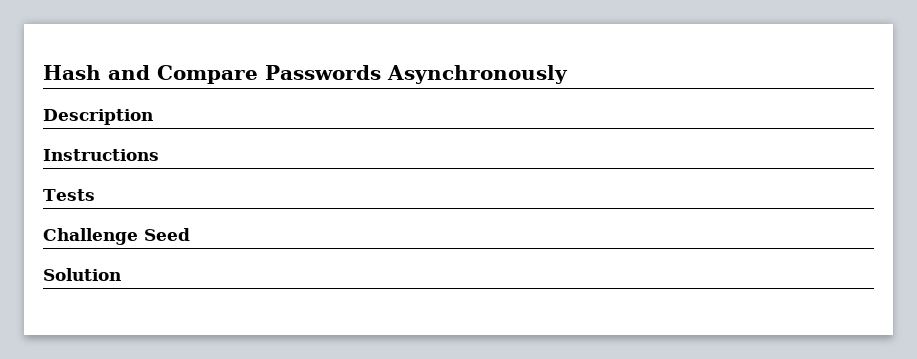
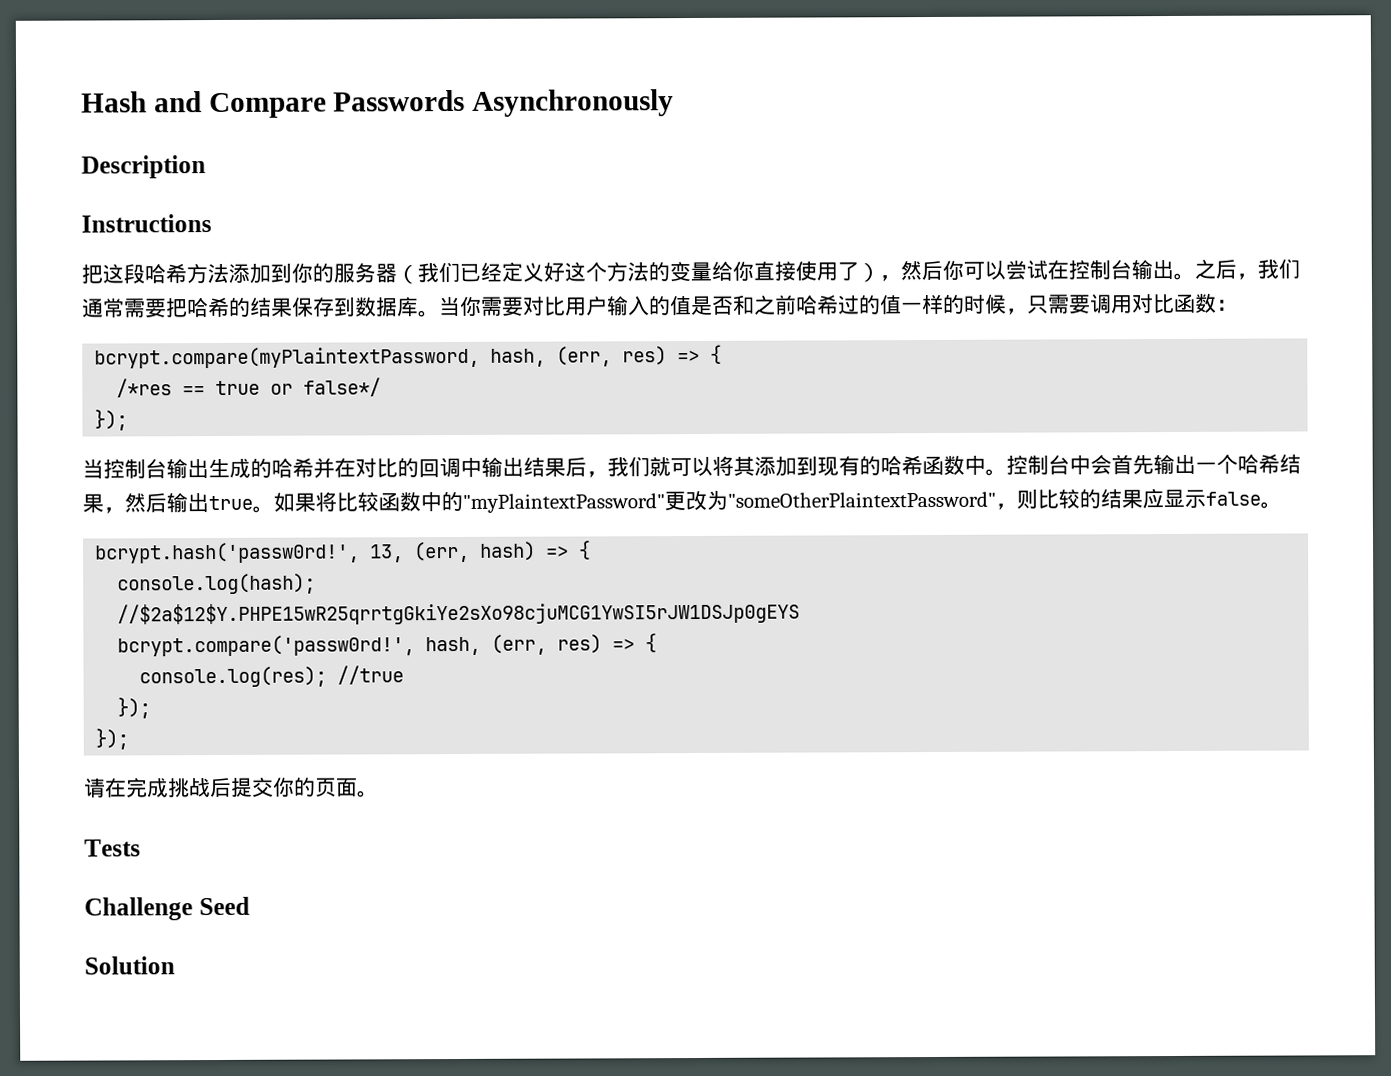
(159, 155) none -> [81,258,1300,285] [81,293,1238,318] [94,344,723,369] [116,377,382,398] [94,409,129,431] [82,453,1301,479] [82,488,1282,514] [95,540,592,564] [117,573,317,595] [117,601,801,626] [117,633,658,657] [139,665,405,688] [117,697,152,719] [95,728,130,750] [84,776,379,798] // 把这段哈希方法添加到你的服务器（我们已经定义好这个方法的变量给你直接使用了），然后你可以尝试在控制台输出。之后，我们通常需要把哈希的结果保存到数据库。当你需要对比用户输入的值是否和之前哈希过的值一样的时候，只需要调用对比函数： // bcrypt.compare(myPlaintextPassword, hash, (err, res) => { // /*res == true or false*/ // }); // 当控制台输出生成的哈希并在对比的回调中输出结果后，我们就可以将其添加到现有的哈希函数中。控制台中会首先输出一个哈希结果，然后输出true。如果将比较函数中的"myPlaintextPassword"更改为"someOtherPlaintextPassword"，则比较的结果应显示false。 // bcrypt.hash('passw0rd!', 13, (err, hash) => { // console.log(hash); // //$2a$12$Y.PHPE15wR25qrrtgGkiYe2sXo98cjuMCG1YwSI5rJW1DSJp0gEYS // bcrypt.compare('passw0rd!', hash, (err, res) => { // console.log(res); //true // }); // }); // 请在完成挑战后提交你的页面。

